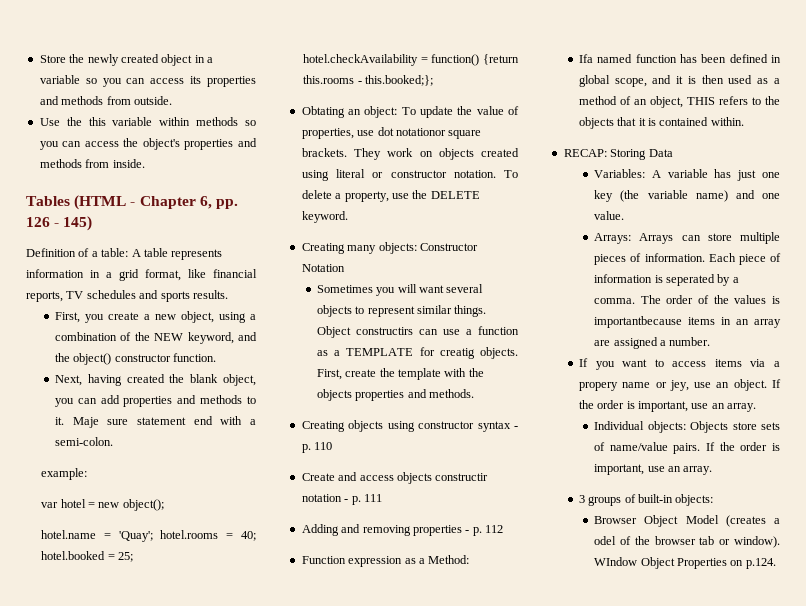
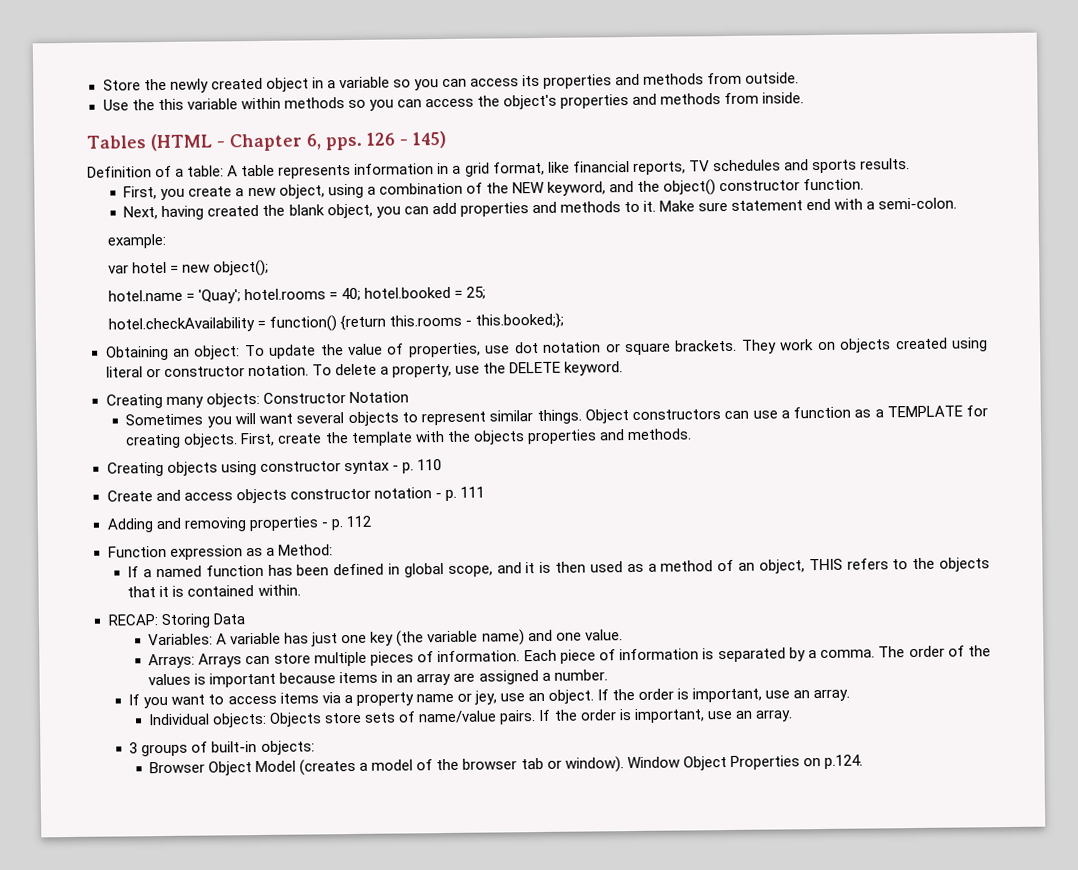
[215,199,238,209] pp. -> [324,136,362,151] pps.
[72,417,99,428] Maje -> [658,200,695,212] Make
[301,106,345,118] Obtating -> [105,345,169,361] Obtaining
[395,128,446,136] notationor -> [543,341,621,353] notation or
[355,327,413,335] constructirs -> [632,409,722,421] constructors
[439,348,475,359] creatig -> [125,433,182,449] creating
[435,473,489,481] constructir -> [289,488,371,500] constructor
[578,54,593,63] Ifa -> [127,566,153,578] If a
[665,274,715,286] seperated -> [717,647,786,663] separated
[594,316,683,328] importantbecause -> [209,672,337,688] important because
[578,382,618,391] propery -> [355,692,414,706] property
[594,536,617,545] odel -> [371,759,414,771] model
[594,557,638,566] WIndow -> [626,756,680,769] Window

